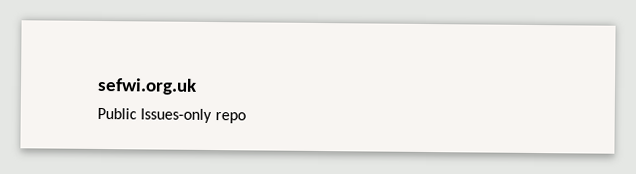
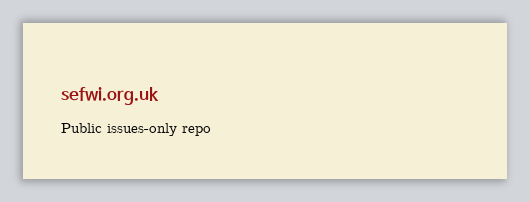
[140,108,213,124] Issues-only -> [107,123,177,136] issues-only

